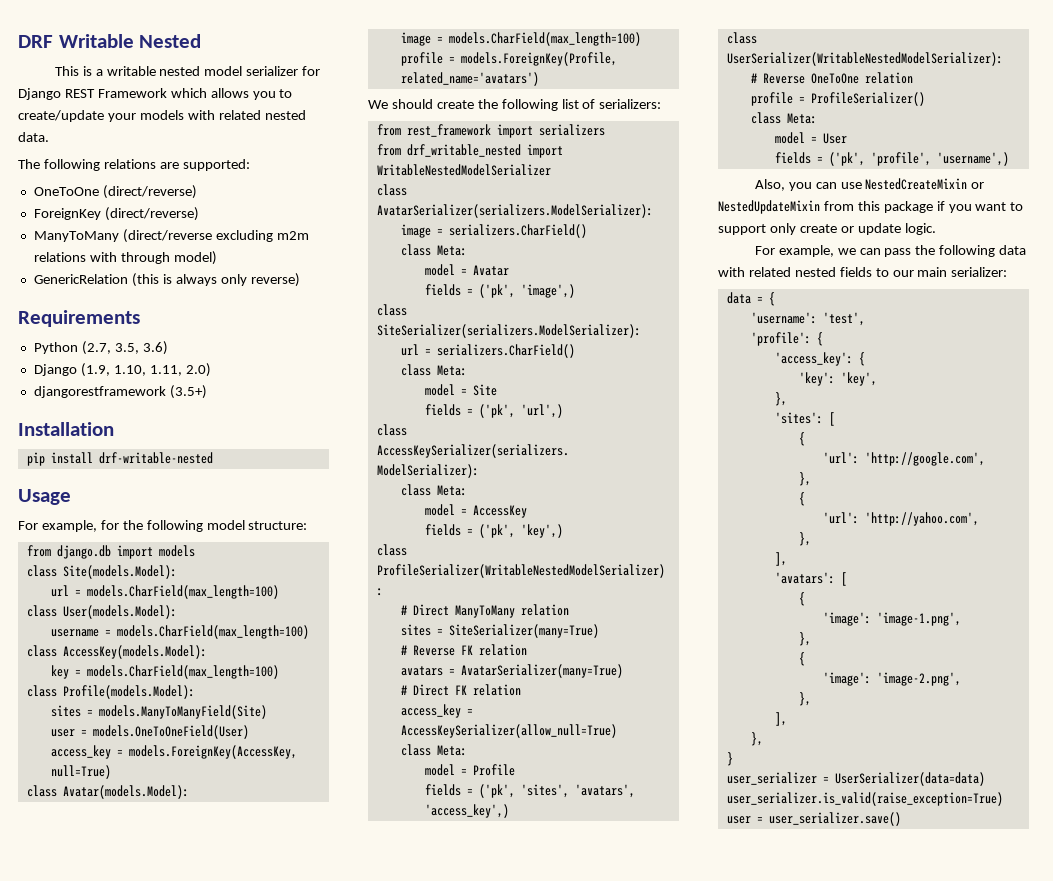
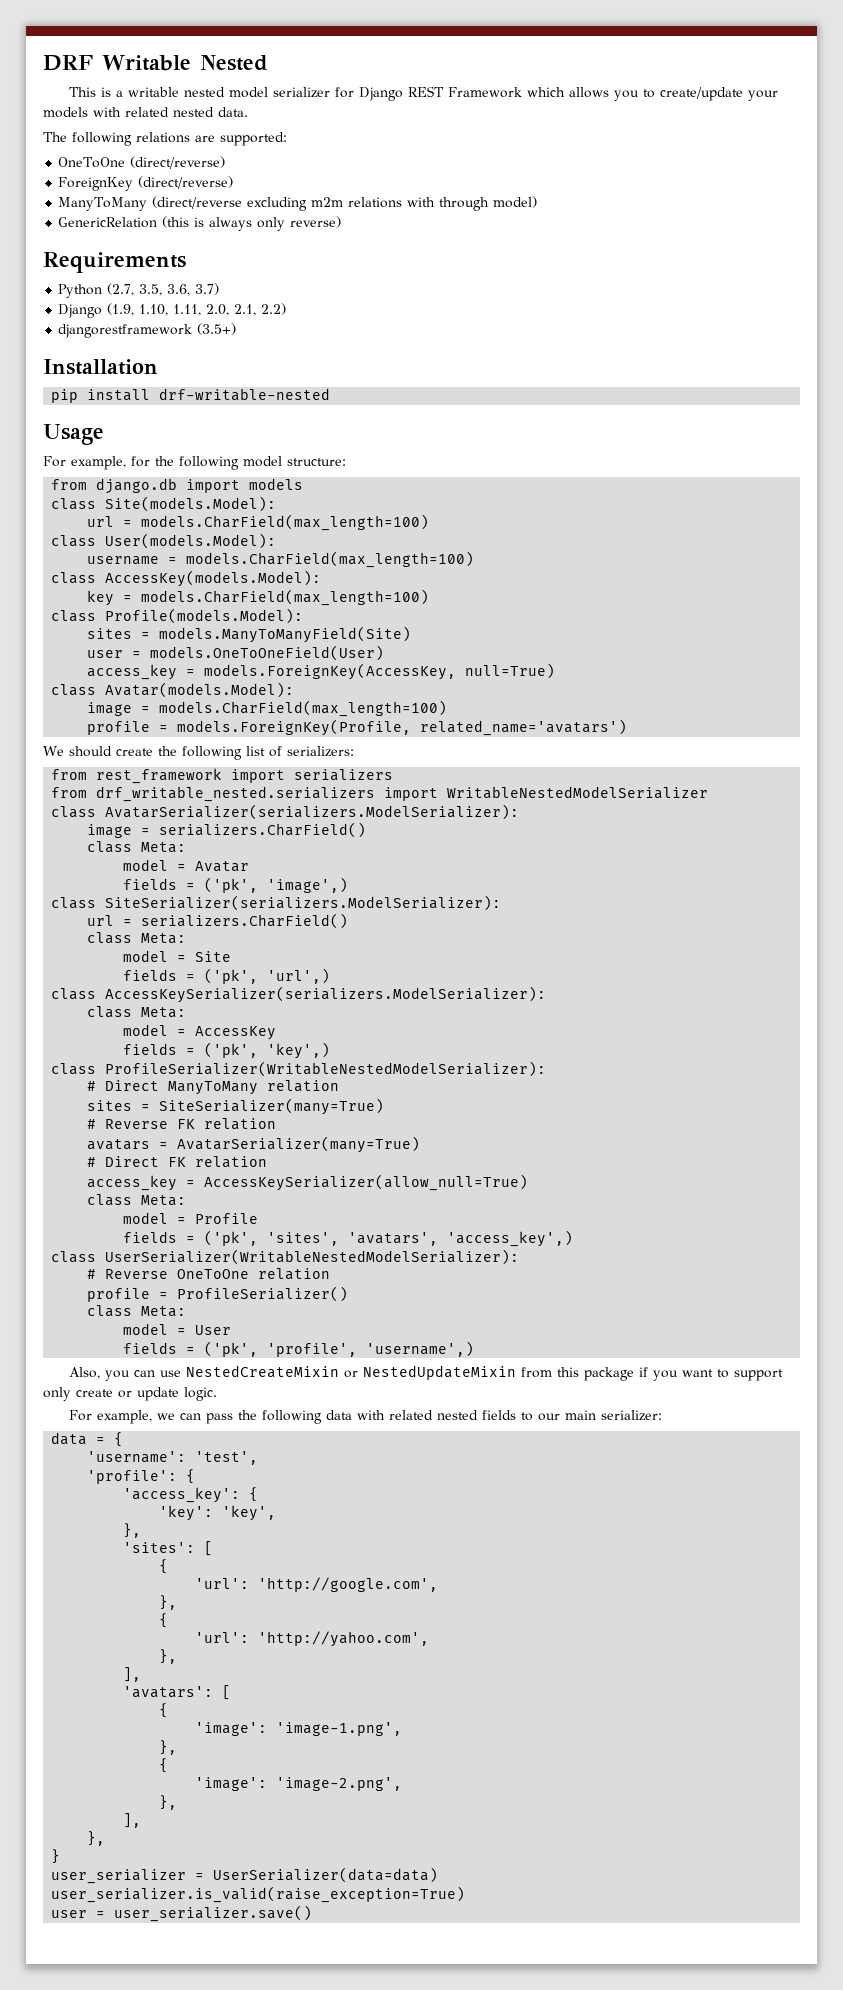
[142,341,168,355] 3.6) -> [167,283,220,296] 3.6, 3.7)
[185,363,211,377] 2.0) -> [206,303,287,316] 2.0, 2.1, 2.2)
[406,144,521,157] drf_writable_nested -> [96,786,376,802] drf_writable_nested.serializers

